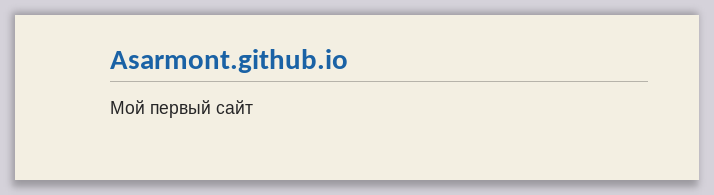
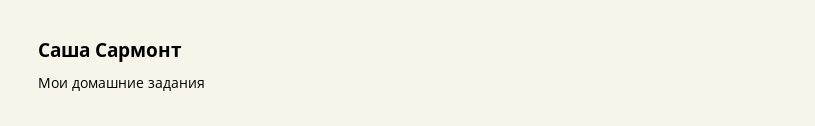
[110,49,348,73] [110,100,253,118] Asarmont.github.io // Мой первый сайт -> [38,43,183,62] [38,78,205,91] Саша Сармонт // Мои домашние задания

